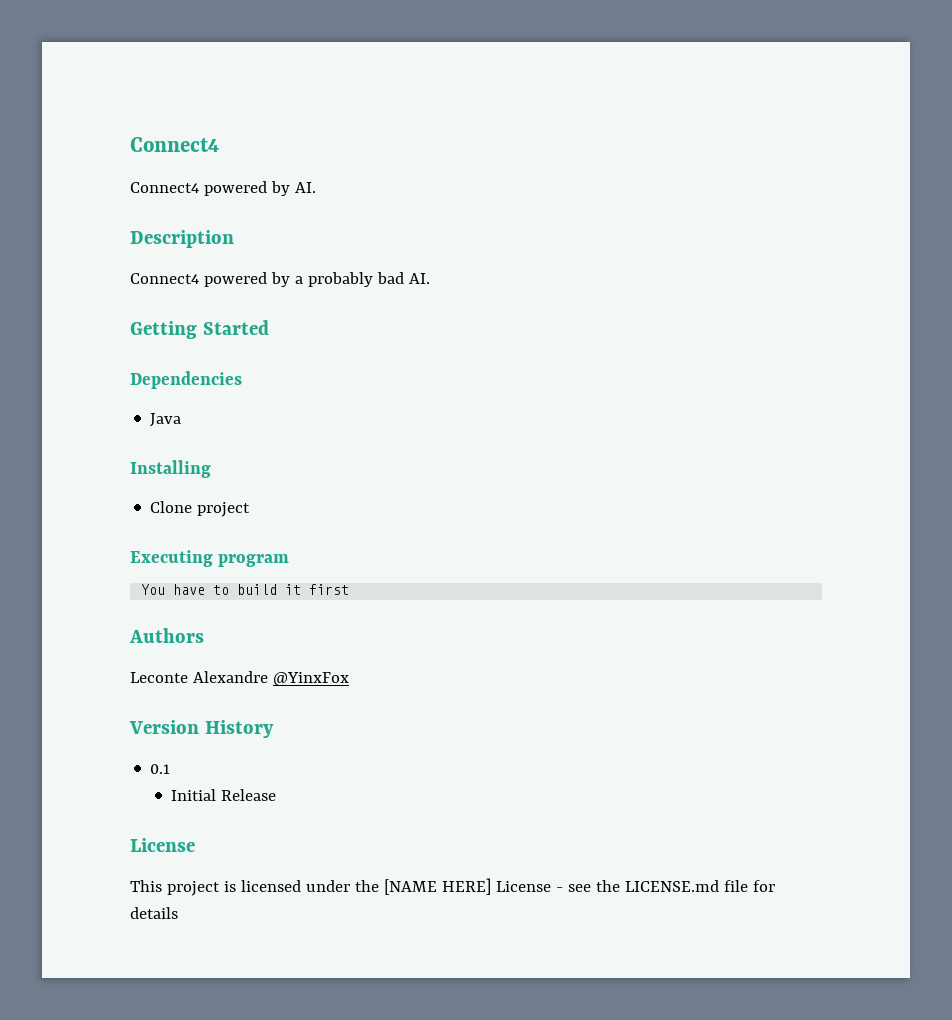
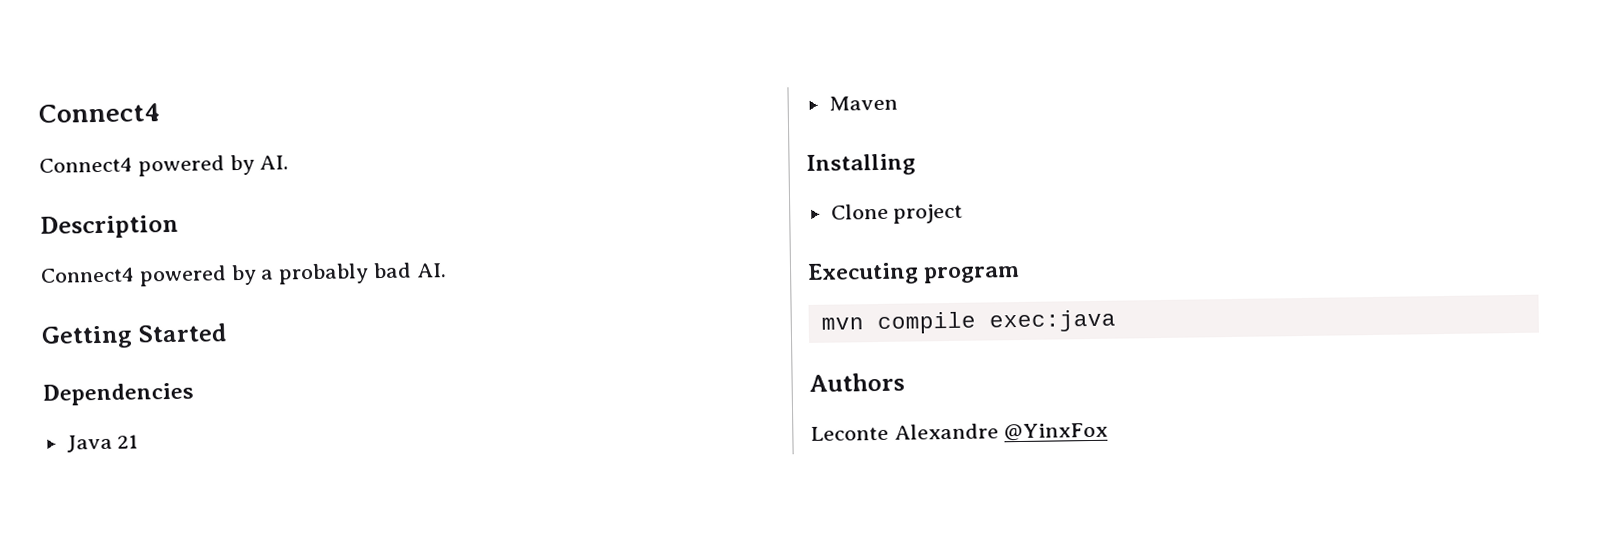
(182, 420) none -> [117,434,139,449] [828,95,898,111] 21 // Maven
[141,584,350,595] [129,628,204,643] [130,671,349,686] [129,720,274,738] [150,764,171,774] [171,789,277,801] [130,838,195,852] [130,878,775,896] [130,907,178,919] You have to build it first // Authors // Leconte Alexandre @YinxFox // Version History // 0.1 // Initial Release // License // This project is licensed under the [NAME HERE] License - see the LICENSE.md file for details -> [820,309,1116,335] [809,372,905,392] [810,422,1108,442] mvn compile exec:java // Authors // Leconte Alexandre @YinxFox

